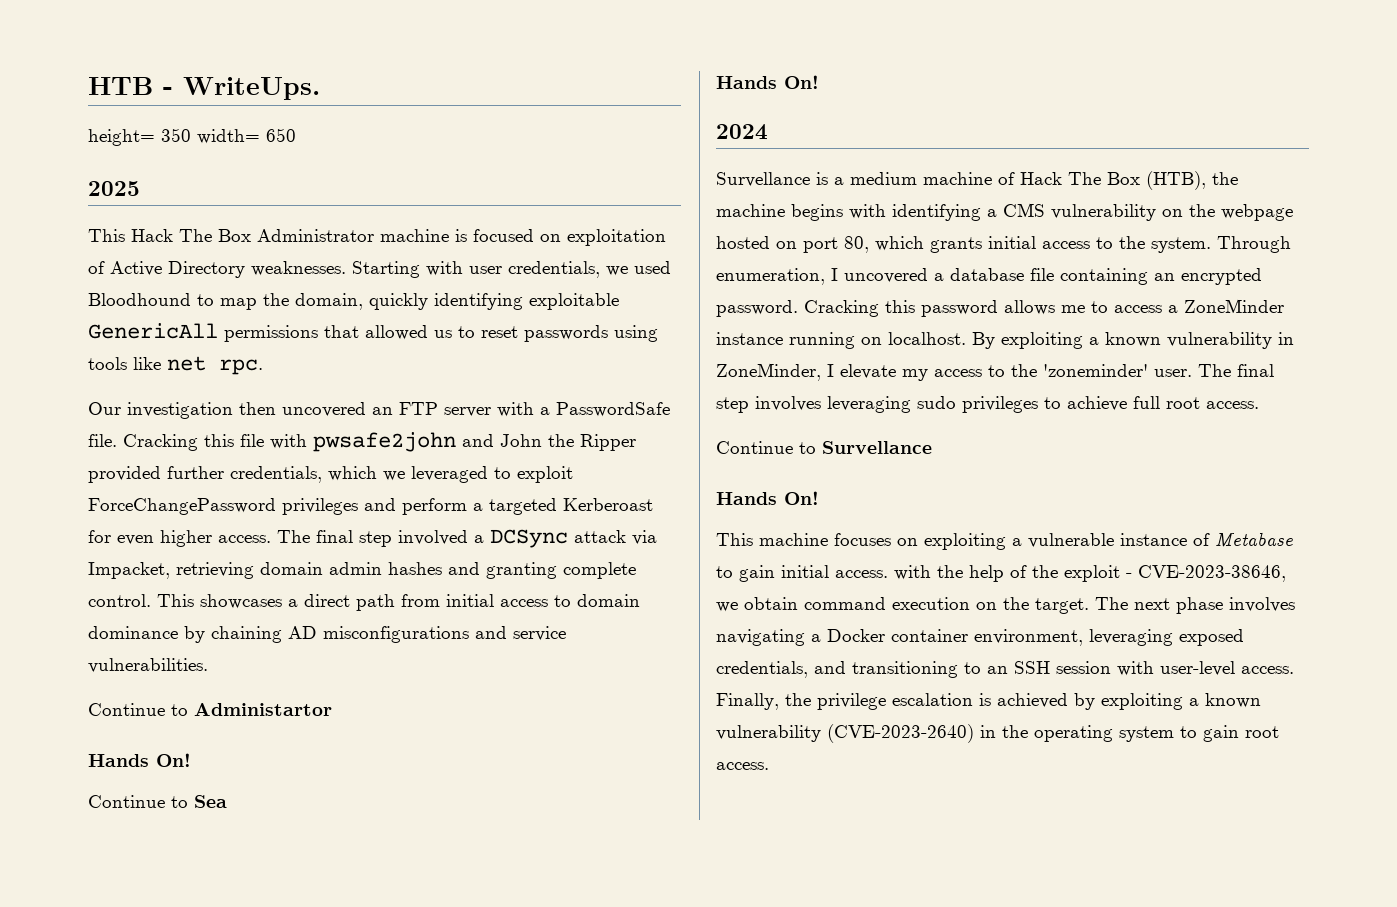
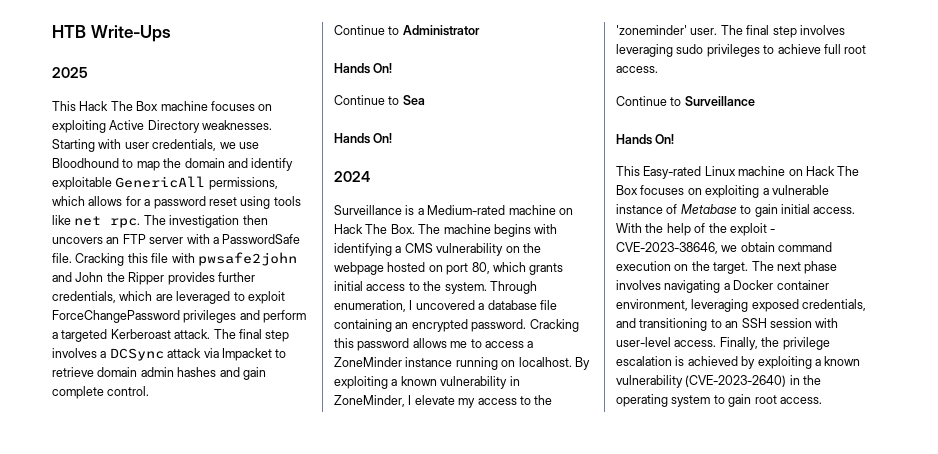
[163,77,320,100] [88,128,296,146] - WriteUps. // height= 350 width= 650 -> [90,25,171,42] Write-Ups
[257,229,666,246] [88,261,105,274] Administrator machine is focused on exploitation of -> [160,101,273,111] [52,120,106,133] machine focuses on exploiting
[634,261,671,274] used -> [238,142,259,149] use
[295,293,619,310] [88,323,608,342] domain, quickly identifying exploitable GenericAll permissions that allowed us to reset passwords -> [184,158,294,171] [52,176,278,190] [52,196,237,209] domain and identify exploitable GenericAll permissions, which allows for a password reset
[88,402,121,415] // Our -> [143,215,166,225] The
[282,402,366,417] uncovered -> [52,237,103,244] uncovers
[88,466,161,483] provided -> [167,272,215,285] provides
[383,471,405,481] we -> [155,294,173,301] are
[88,530,468,547] for even higher access. The final step involved -> [174,329,290,342] [52,348,97,358] attack. The final step involves
[88,562,254,579] Impacket, retrieving -> [221,348,287,361] [52,367,94,377] Impacket to retrieve
[486,562,557,579] granting -> [242,367,266,380] gain
[157,594,640,611] [88,626,566,643] [88,658,208,673] [88,703,332,716] This showcases a direct path from initial access to domain dominance by chaining AD misconfigurations and service vulnerabilities. // Continue to Administartor -> [334,25,480,36] // Continue to Administrator
[716,172,810,187] Survellance -> [334,205,402,215] Surveillance
[850,171,1238,190] medium machine of Hack The Box (HTB), the -> [427,205,573,215] [334,224,441,234] Medium-rated machine on Hack The Box. The
[822,441,932,454] Survellance -> [684,96,755,106] Surveillance
[759,533,828,546] machine -> [643,166,860,179] [616,185,638,195] Easy-rated Linux machine on Hack The Box
[894,565,931,580] with -> [616,223,642,233] With

